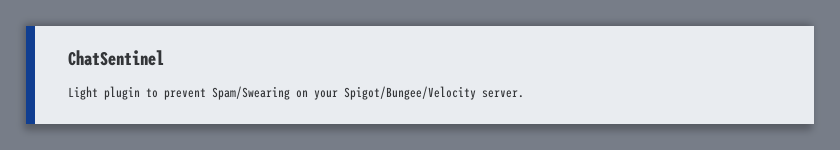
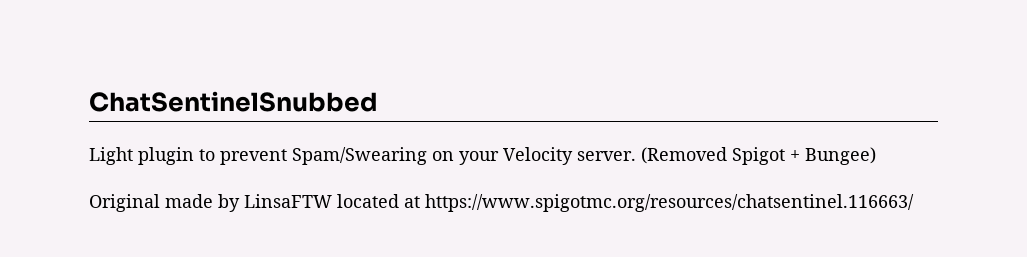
[68,50,164,66] ChatSentinel -> [89,91,378,112] ChatSentinelSnubbed
[344,86,524,100] Spigot/Bungee/Velocity server. -> [503,147,876,165] [89,194,914,212] Velocity server. (Removed Spigot + Bungee) // Original made by LinsaFTW located at https://www.spigotmc.org/resources/chatsentinel.116663/

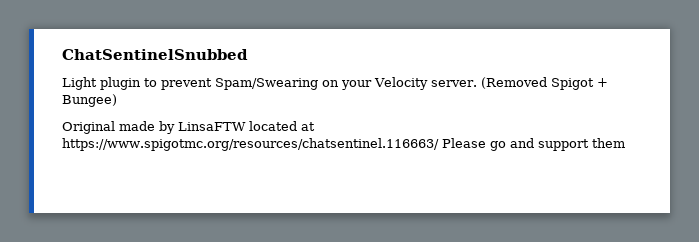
(914, 203) none -> [441,138,625,151] Please go and support them

